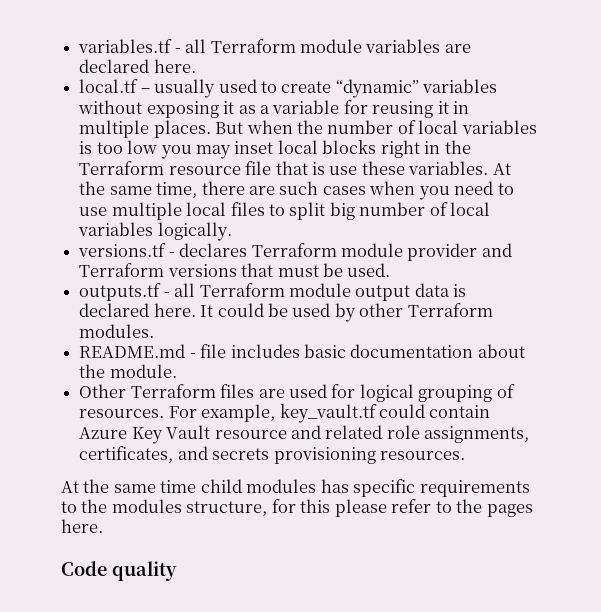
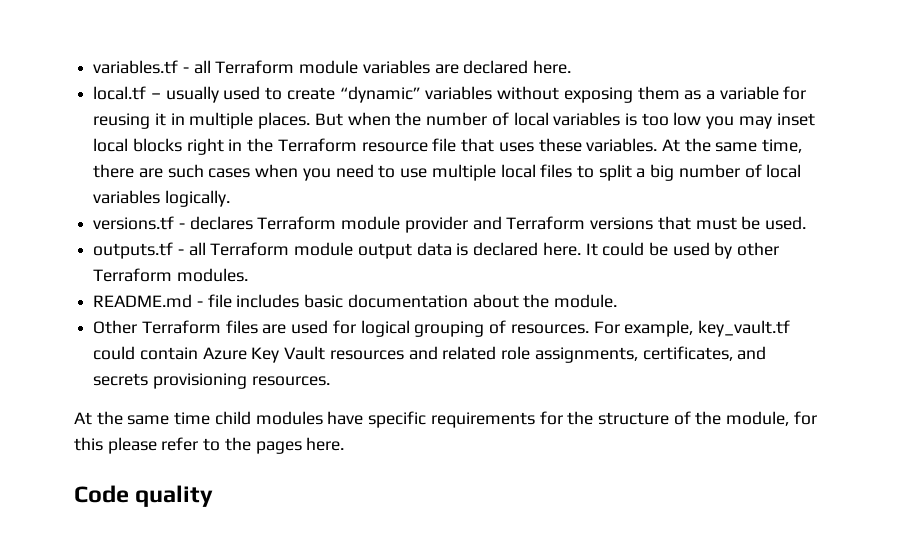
[223,101,235,114] it -> [637,86,680,100] them
[311,162,358,175] is use -> [498,142,534,152] uses
(326, 211) none -> [636,168,646,178] a
[214,430,287,439] resource -> [329,350,404,360] resources
[320,479,349,493] has -> [327,411,364,425] have
[61,499,268,516] to the modules structure, -> [539,411,790,426] for the structure of the module,

